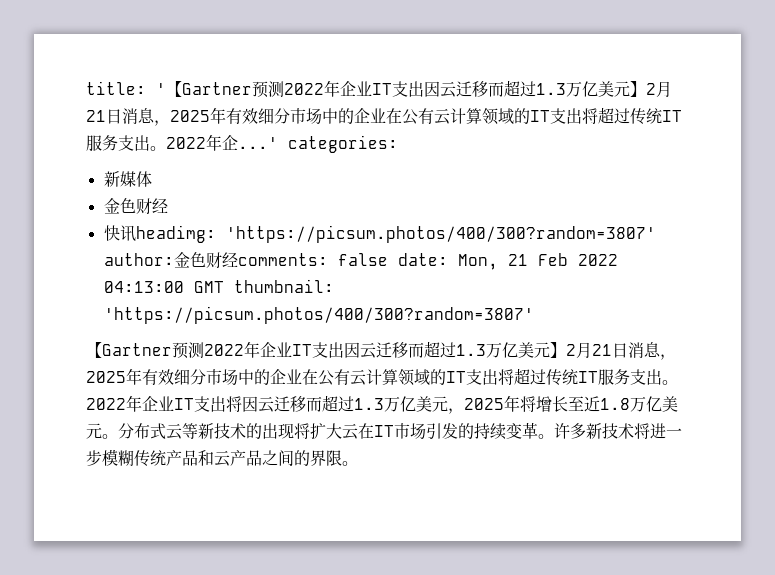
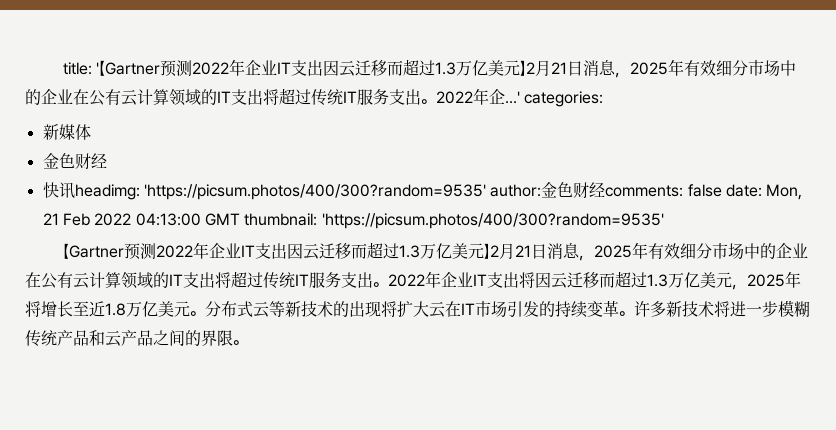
[225,225,656,243] 'https://picsum.photos/400/300?random=3807' -> [143,184,486,200] 'https://picsum.photos/400/300?random=9535'
[103,306,534,324] 'https://picsum.photos/400/300?random=3807' -> [321,213,664,229] 'https://picsum.photos/400/300?random=9535'

